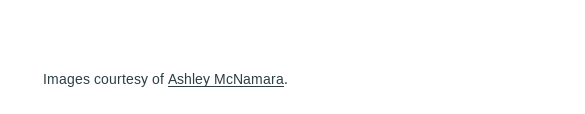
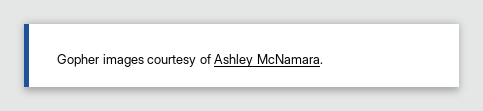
[43,74,90,87] Images -> [57,54,144,67] Gopher images

